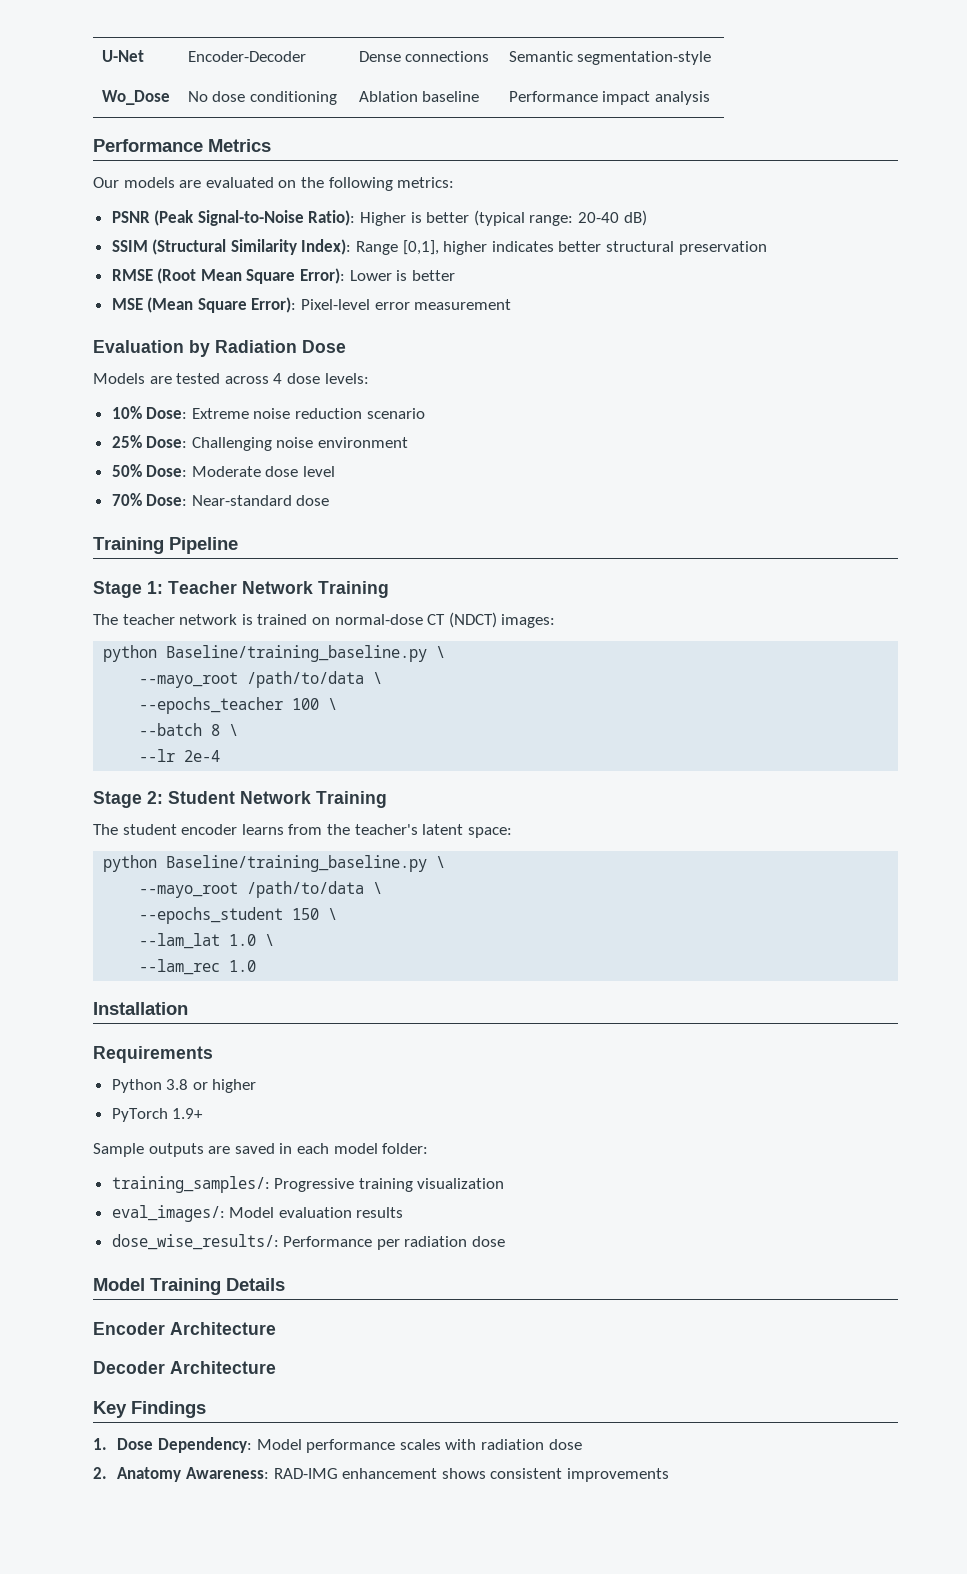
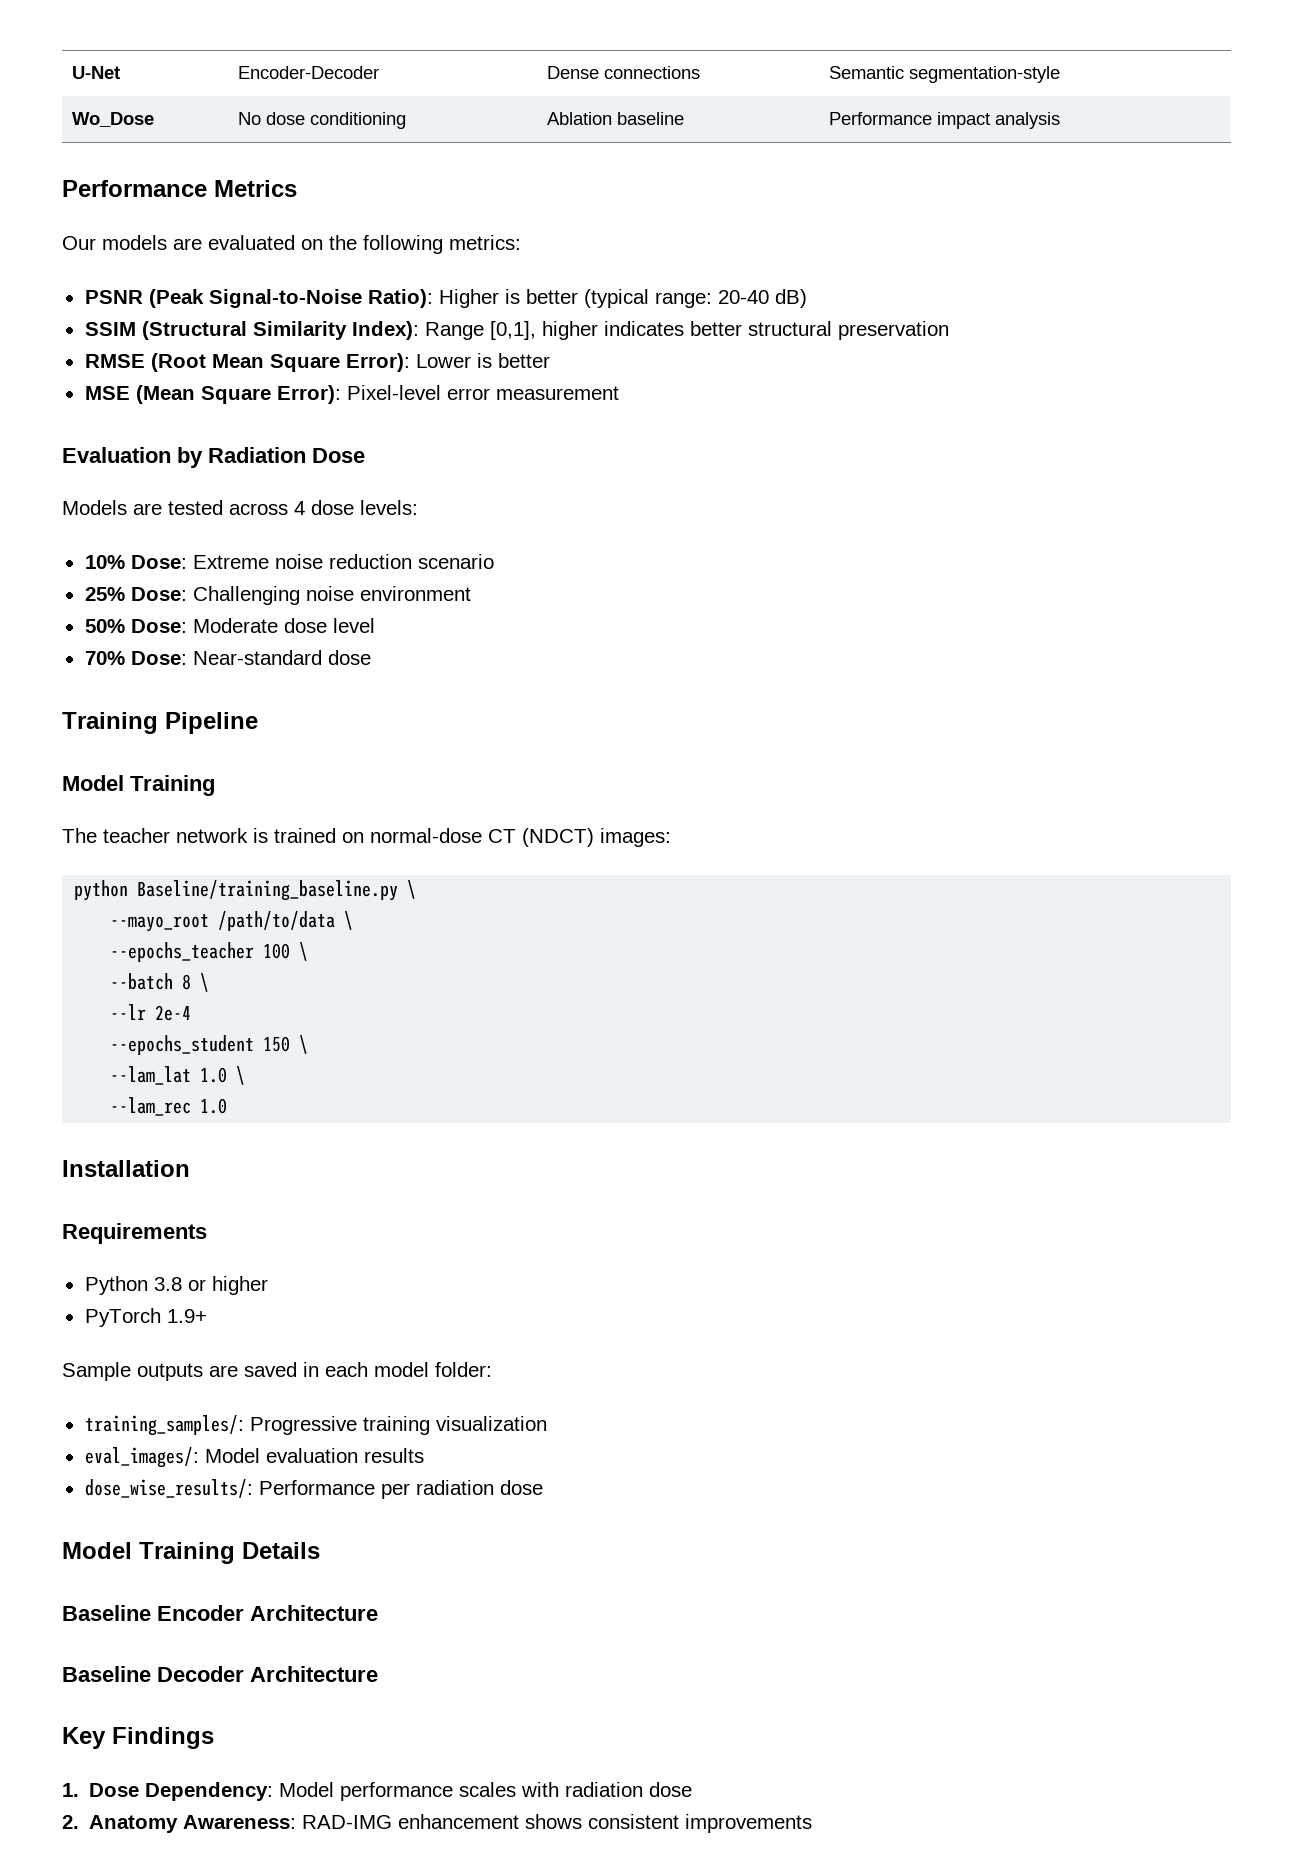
[93,581,313,598] Stage 1: Teacher Network -> [62,775,124,791] Model
[93,791,387,808] [93,824,512,838] [103,855,446,872] [139,881,383,898] // Stage 2: Student Network Training // The student encoder learns from the teacher's latent space: // python Baseline/training_baseline.py \ // --mayo_root /path/to/data \ -> (192, 1013) none
(285, 1284) none -> [62,1605,151,1621] Baseline
(276, 1328) none -> [62,1666,151,1682] Baseline

